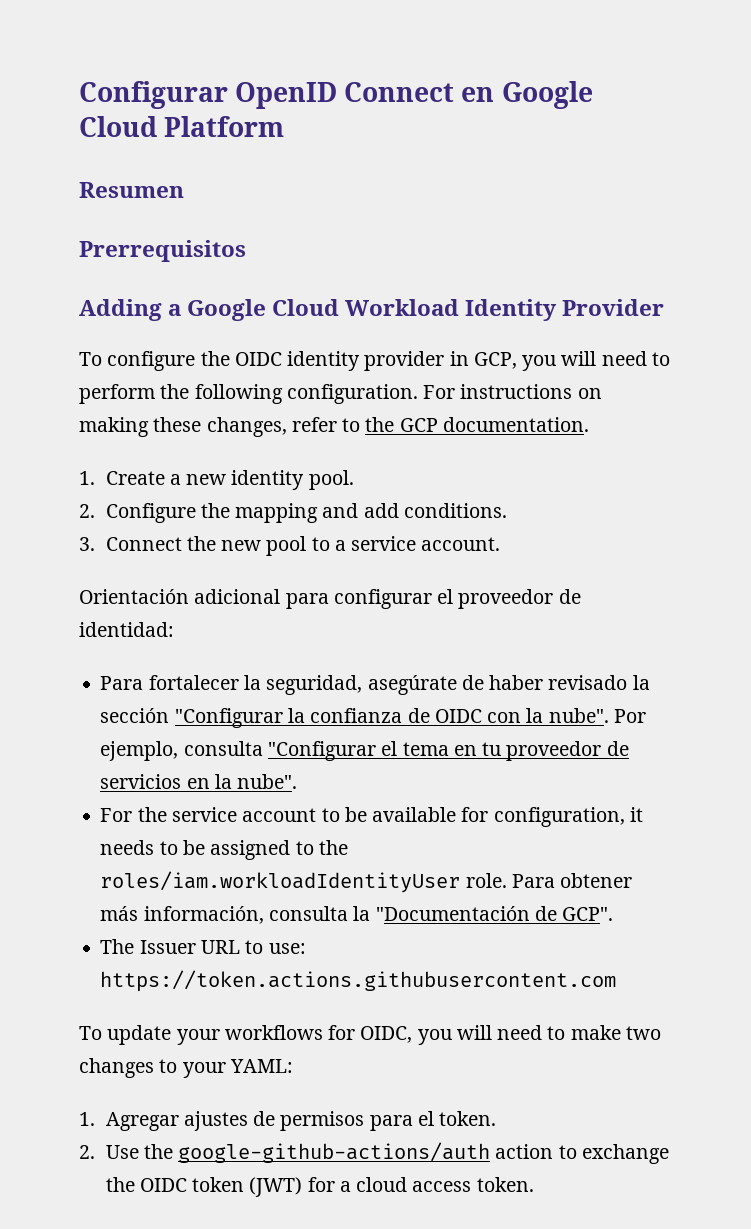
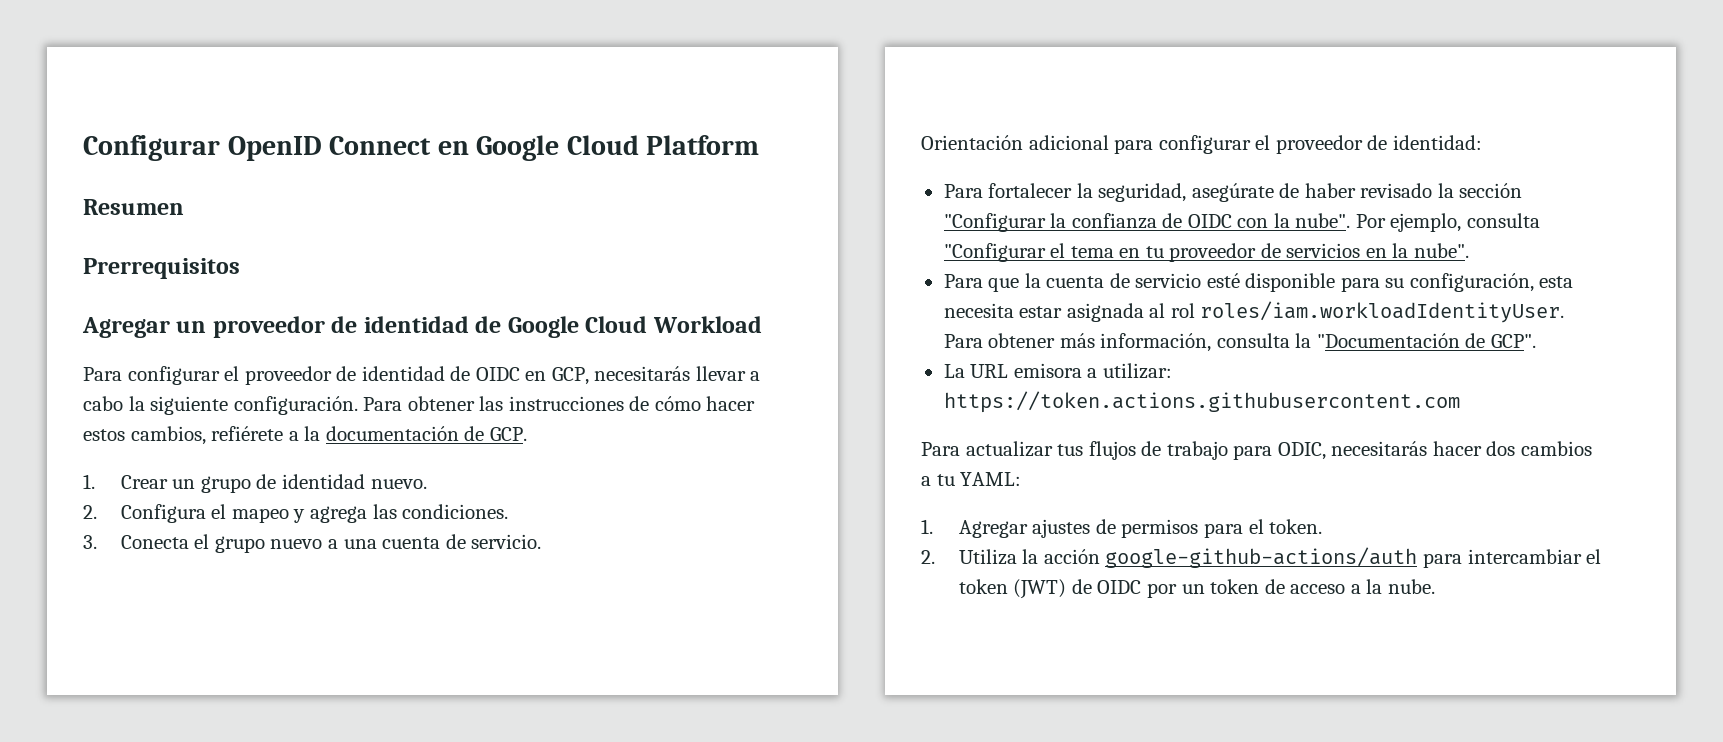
[79,299,665,321] [79,351,670,371] [79,384,602,404] [79,417,589,437] [79,470,354,490] [79,503,507,523] [79,536,501,556] Adding a Google Cloud Workload Identity Provider // To configure the OIDC identity provider in GCP, you will need to perform the following configuration. For instructions on making these changes, refer to the GCP documentation. // 1. Create a new identity pool. // 2. Configure the mapping and add conditions. // 3. Connect the new pool to a service account. -> [82,316,762,338] [83,366,761,385] [83,396,756,415] [83,426,527,445] [83,474,427,493] [83,504,509,523] [83,534,542,553] Agregar un proveedor de identidad de Google Cloud Workload // Para configurar el proveedor de identidad de OIDC en GCP, necesitarás llevar a cabo la siguiente configuración. Para obtener las instrucciones de cómo hacer estos cambios, refiérete a la documentación de GCP. // 1. Crear un grupo de identidad nuevo. // 2. Configura el mapeo y agrega las condiciones. // 3. Conecta el grupo nuevo a una cuenta de servicio.
[100,807,643,827] [100,840,348,860] [100,871,507,893] For the service account to be available for configuration, it needs to be assigned to the roles/iam.workloadIdentityUser role. -> [943,273,1574,292] [943,301,1565,323] Para que la cuenta de servicio esté disponible para su configuración, esta necesita estar asignada al rol roles/iam.workloadIdentityUser.
[100,939,306,954] [100,970,617,992] [79,1025,661,1045] [79,1058,226,1078] The Issuer URL to use: https://token.actions.githubusercontent.com // To update your workflows for OIDC, you will need to make two changes to your -> [943,363,1172,379] [943,391,1460,413] [921,441,1592,460] [921,474,955,486] La URL emisora a utilizar: https://token.actions.githubusercontent.com // Para actualizar tus flujos de trabajo para ODIC, necesitarás hacer dos cambios a tu
[105,1142,669,1164] [105,1177,534,1197] Use the google-github-actions/auth action to exchange the OIDC token (JWT) for a cloud access token. -> [958,547,1602,568] [958,579,1435,599] Utiliza la acción google-github-actions/auth para intercambiar el token (JWT) de OIDC por un token de acceso a la nube.

